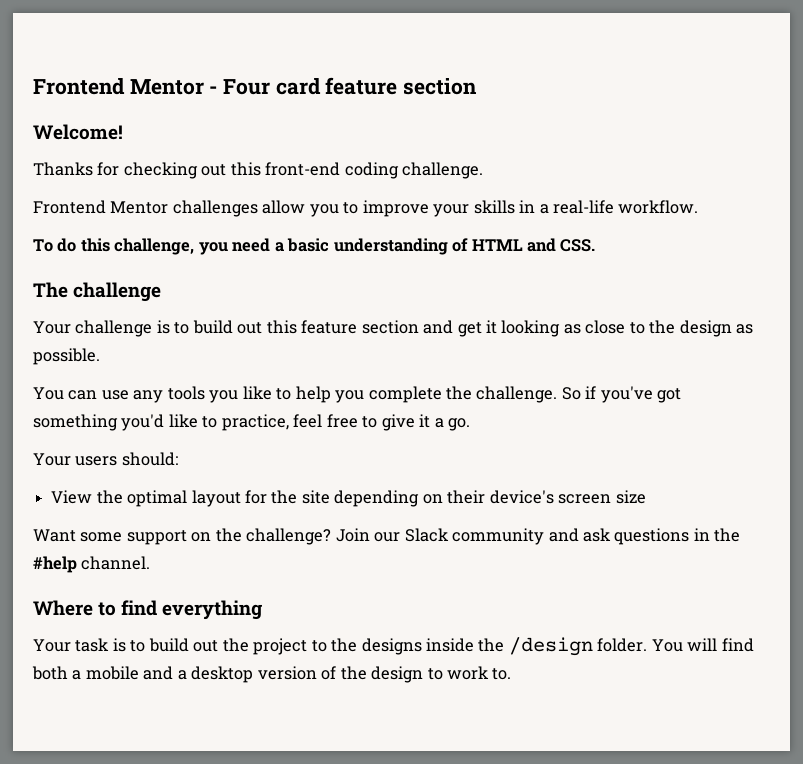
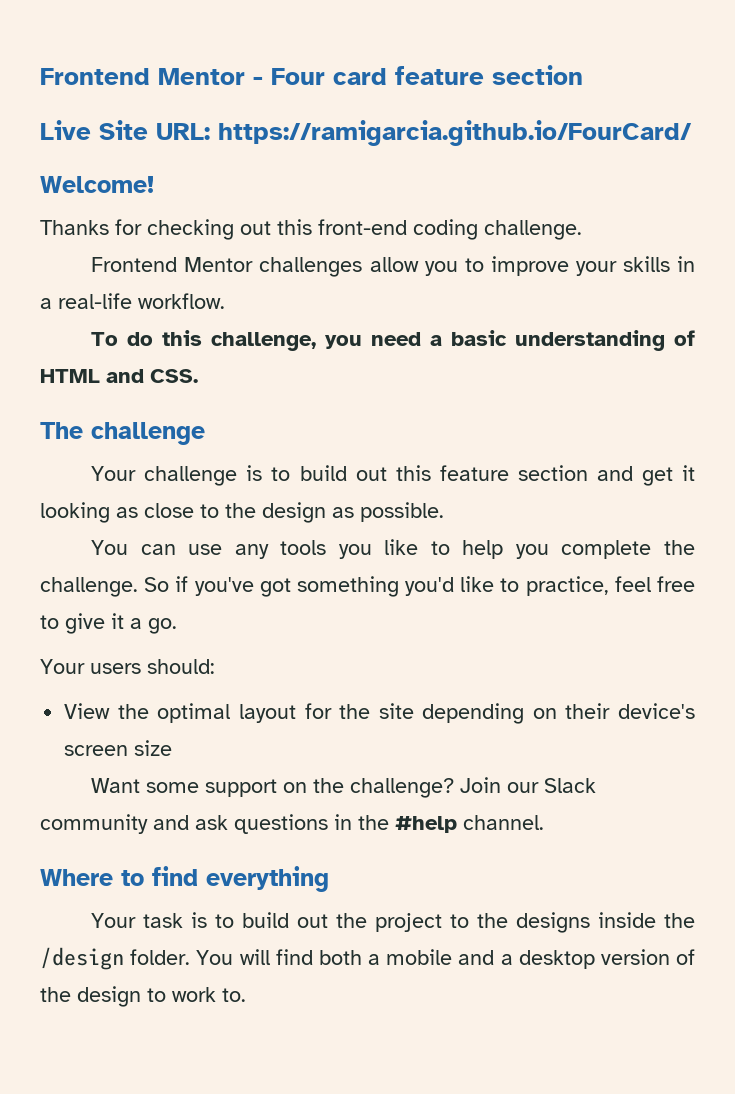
(478, 86) none -> [40,120,692,146] // Live Site URL: https://ramigarcia.github.io/FourCard/

